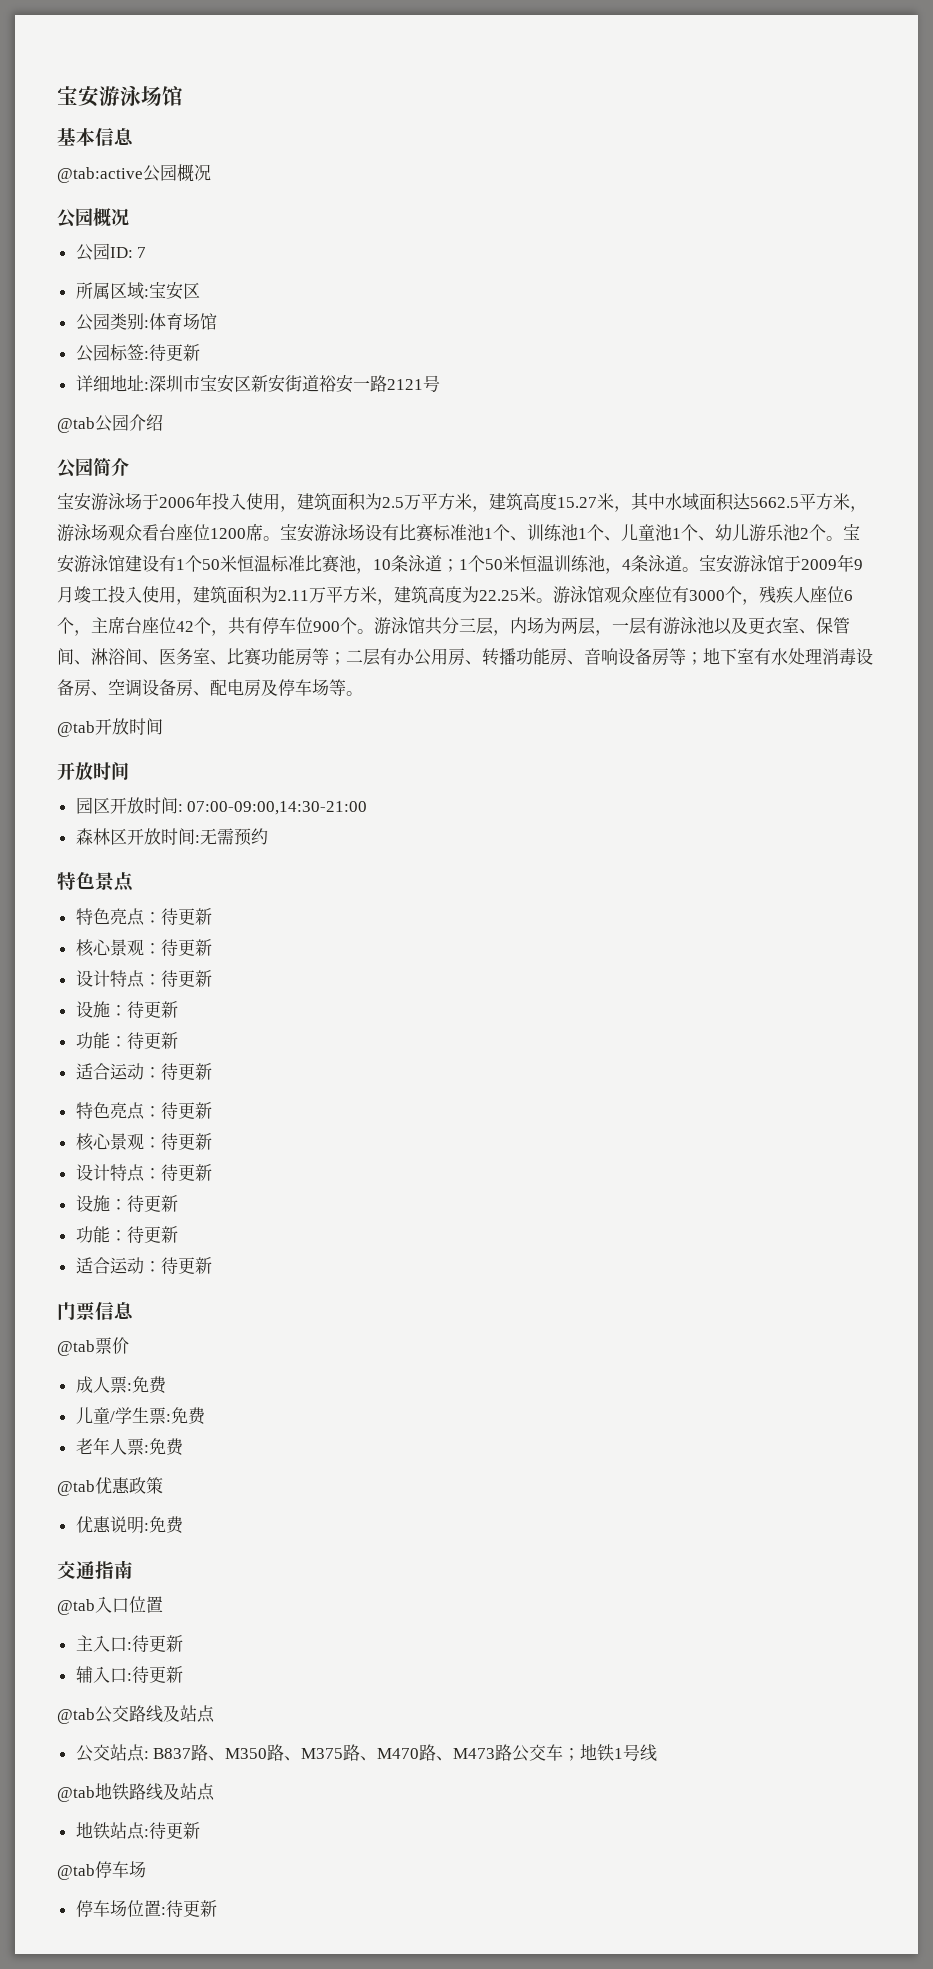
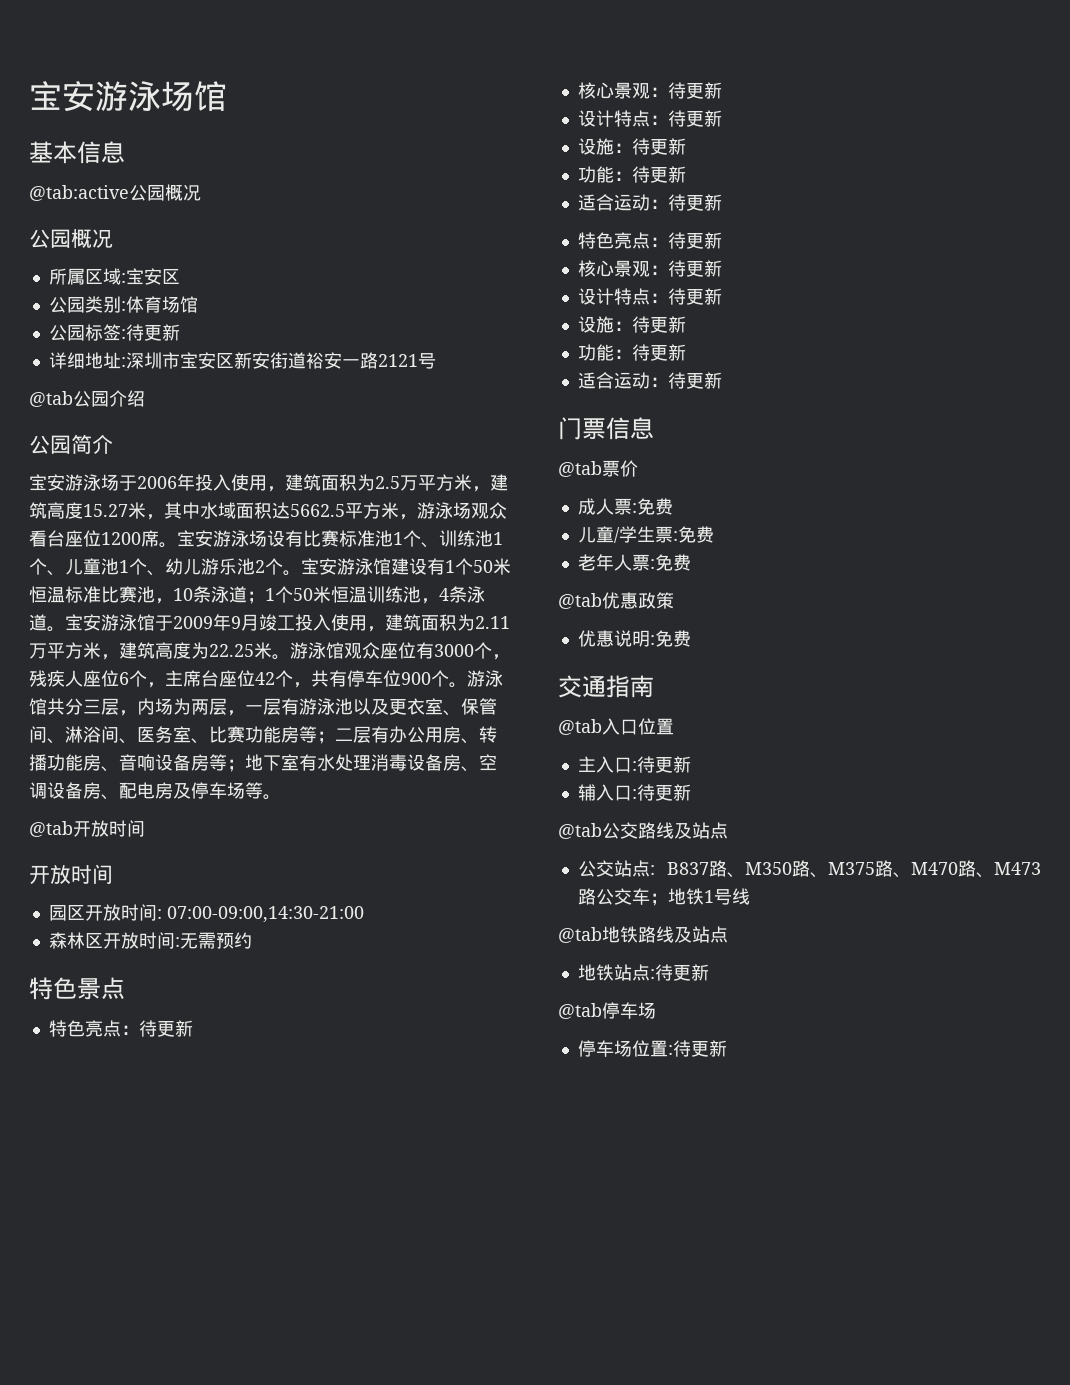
[75,243,147,261] // 公园ID: 7 -> (113, 238) none

